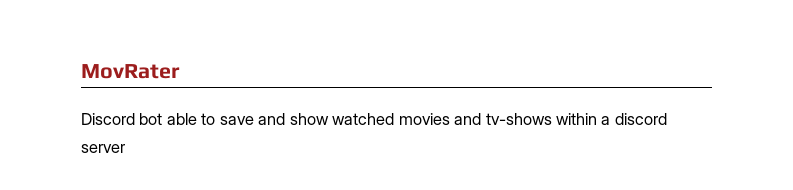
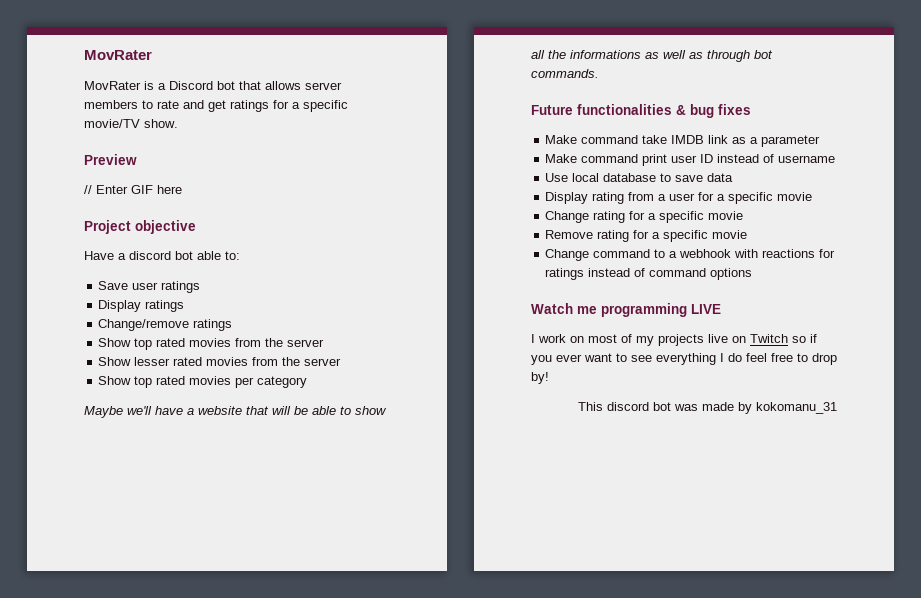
[81,113,667,125] [81,144,125,153] Discord bot able to save and show watched movies and tv-shows within a discord server -> [84,81,342,90] [84,100,348,112] [84,119,178,128] [84,154,137,165] [84,185,182,194] [84,220,196,234] [84,251,240,260] [98,281,201,293] [98,300,185,312] [98,319,233,331] [98,338,325,350] [98,357,342,366] [98,376,308,388] [84,406,387,418] [531,50,773,62] [531,69,599,78] [531,104,751,118] [545,135,821,147] [545,154,836,166] [545,173,734,182] [545,192,813,204] [545,211,744,223] [545,230,748,242] [545,249,836,261] [545,268,753,280] [531,303,721,317] [531,334,817,346] [531,353,837,365] [531,372,549,384] [578,402,837,414] MovRater is a Discord bot that allows server members to rate and get ratings for a specific movie/TV show. // Preview // // Enter GIF here // Project objective // Have a discord bot able to: // Save user ratings // Display ratings // Change/remove ratings // Show top rated movies from the server // Show lesser rated movies from the server // Show top rated movies per category // Maybe we'll have a website that will be able to show all the informations as well as through bot commands. // Future functionalities & bug fixes // Make command take IMDB link as a parameter // Make command print user ID instead of username // Use local database to save data // Display rating from a user for a specific movie // Change rating for a specific movie // Remove rating for a specific movie // Change command to a webhook with reactions for ratings instead of command options // Watch me programming LIVE // I work on most of my projects live on Twitch so if you ever want to see everything I do feel free to drop by! // This discord bot was made by kokomanu_31

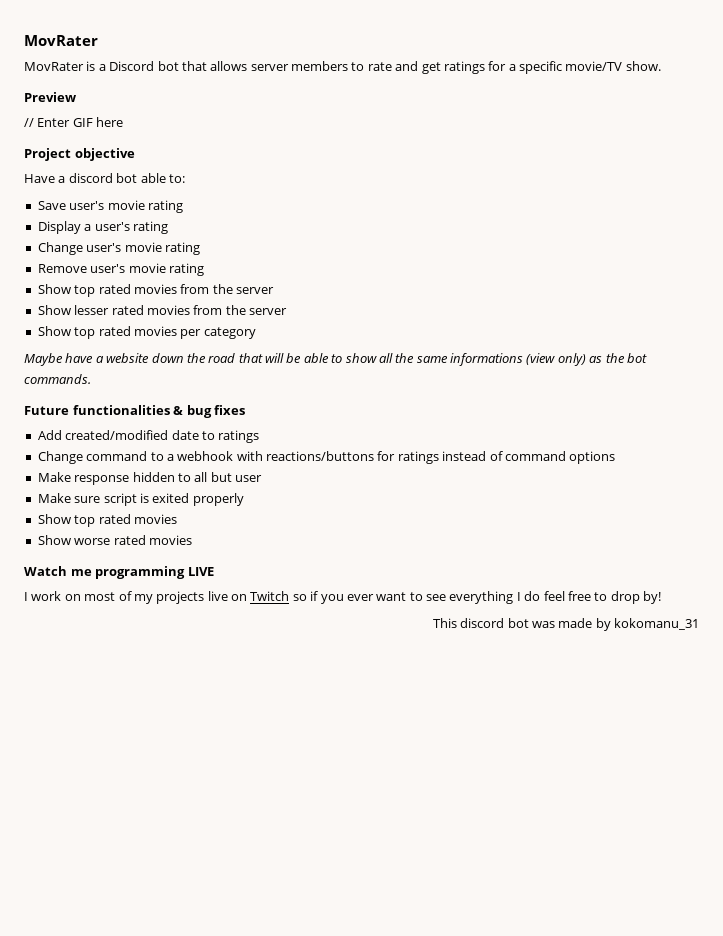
[132,281,201,293] [98,300,185,312] [98,319,233,331] user ratings // Display ratings // Change/remove ratings -> [69,200,183,213] [37,221,168,234] [37,242,200,255] [37,263,204,276] user's movie rating // Display a user's rating // Change user's movie rating // Remove user's movie rating
[127,406,152,415] we'll -> (63, 359) none
(242, 410) none -> [151,353,236,363] down the road
[570,50,750,62] informations as well as through -> [416,353,625,366] same informations (view only) as the
[545,135,821,147] [545,154,836,166] [545,173,734,182] [545,192,813,204] [545,211,744,223] [545,230,748,242] Make command take IMDB link as a parameter // Make command print user ID instead of username // Use local database to save data // Display rating from a user for a specific movie // Change rating for a specific movie // Remove rating for a specific movie -> [37,430,260,443] Add created/modified date to ratings
[762,249,816,258] reactions -> [266,451,374,461] reactions/buttons
(753, 274) none -> [37,472,262,485] [37,493,244,506] [37,514,177,527] [37,535,192,545] // Make response hidden to all but user // Make sure script is exited properly // Show top rated movies // Show worse rated movies

